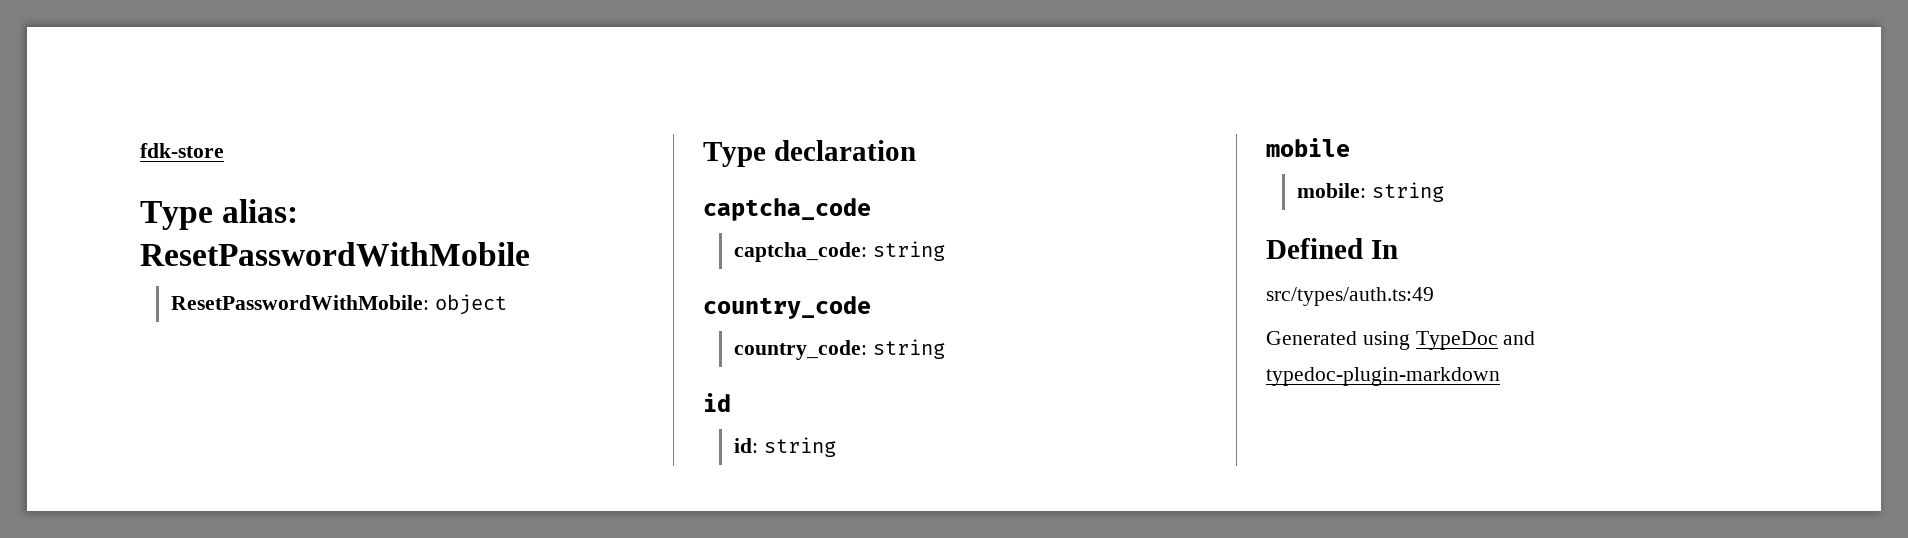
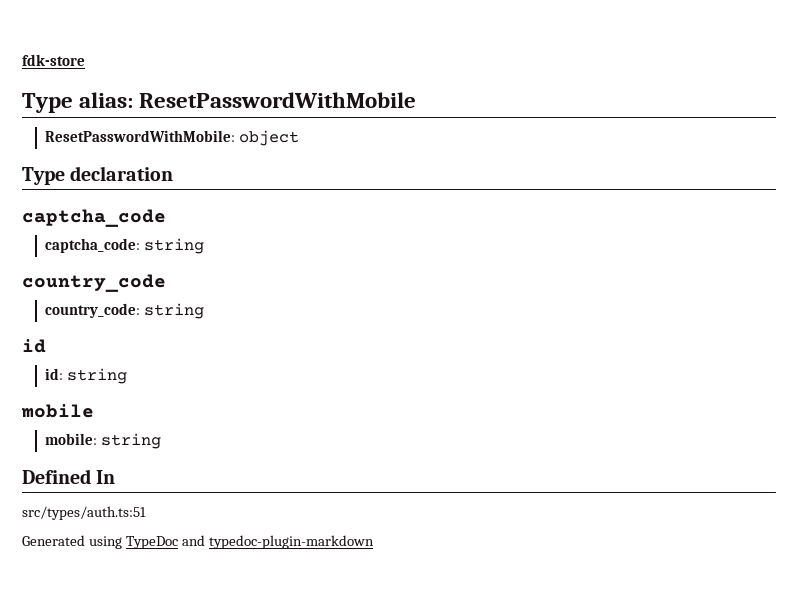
[1266,287,1434,306] src/types/auth.ts:49 -> [22,506,146,520] src/types/auth.ts:51

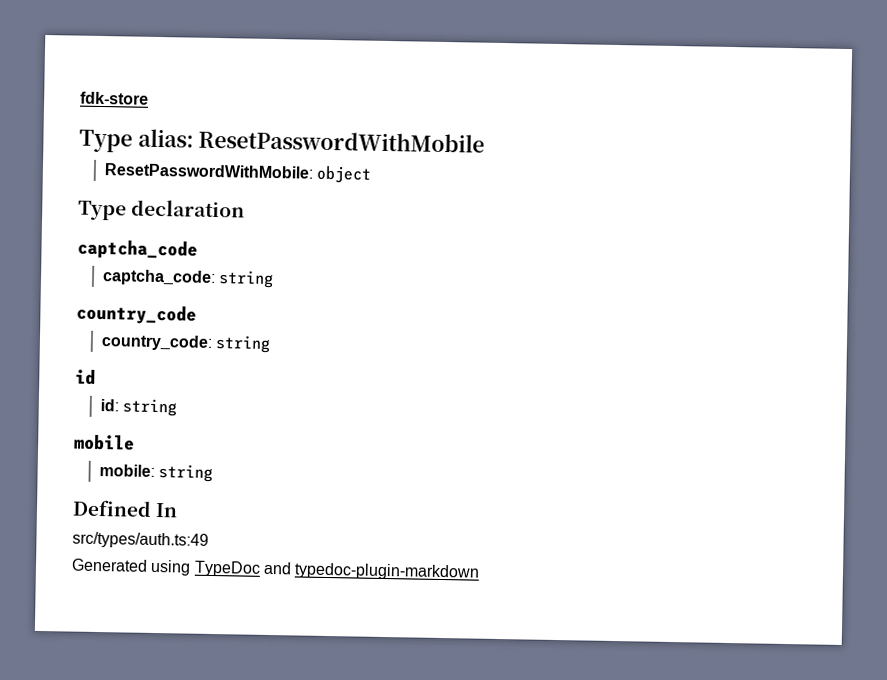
[22,506,146,520] src/types/auth.ts:51 -> [72,531,209,549] src/types/auth.ts:49

